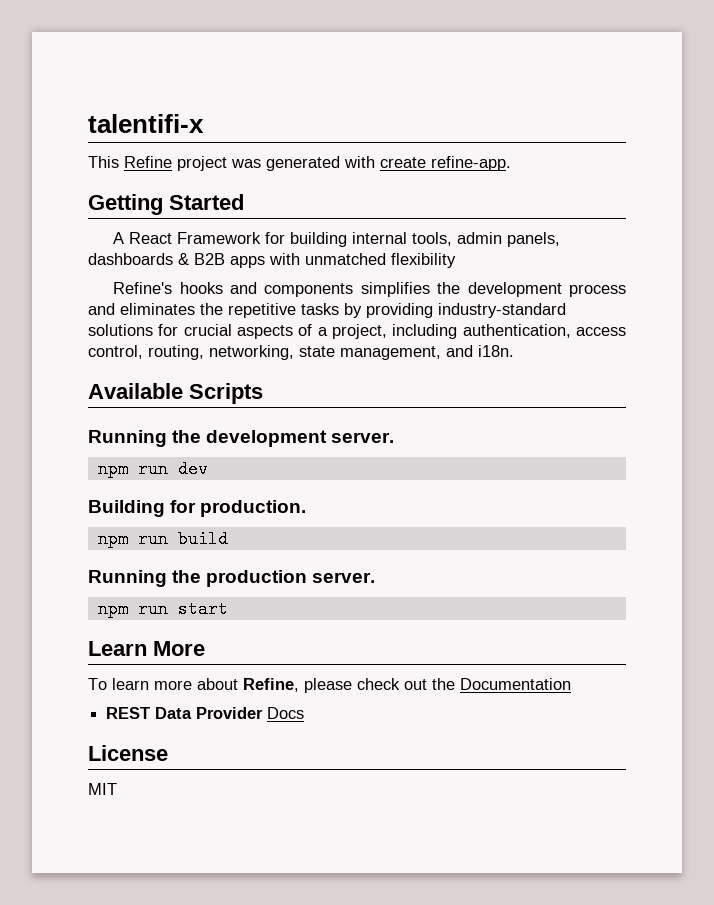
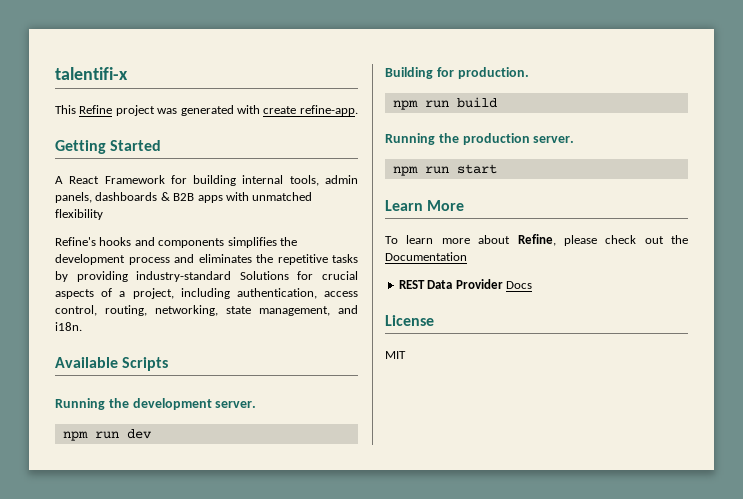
[88,324,153,336] solutions -> [239,271,289,280] Solutions

